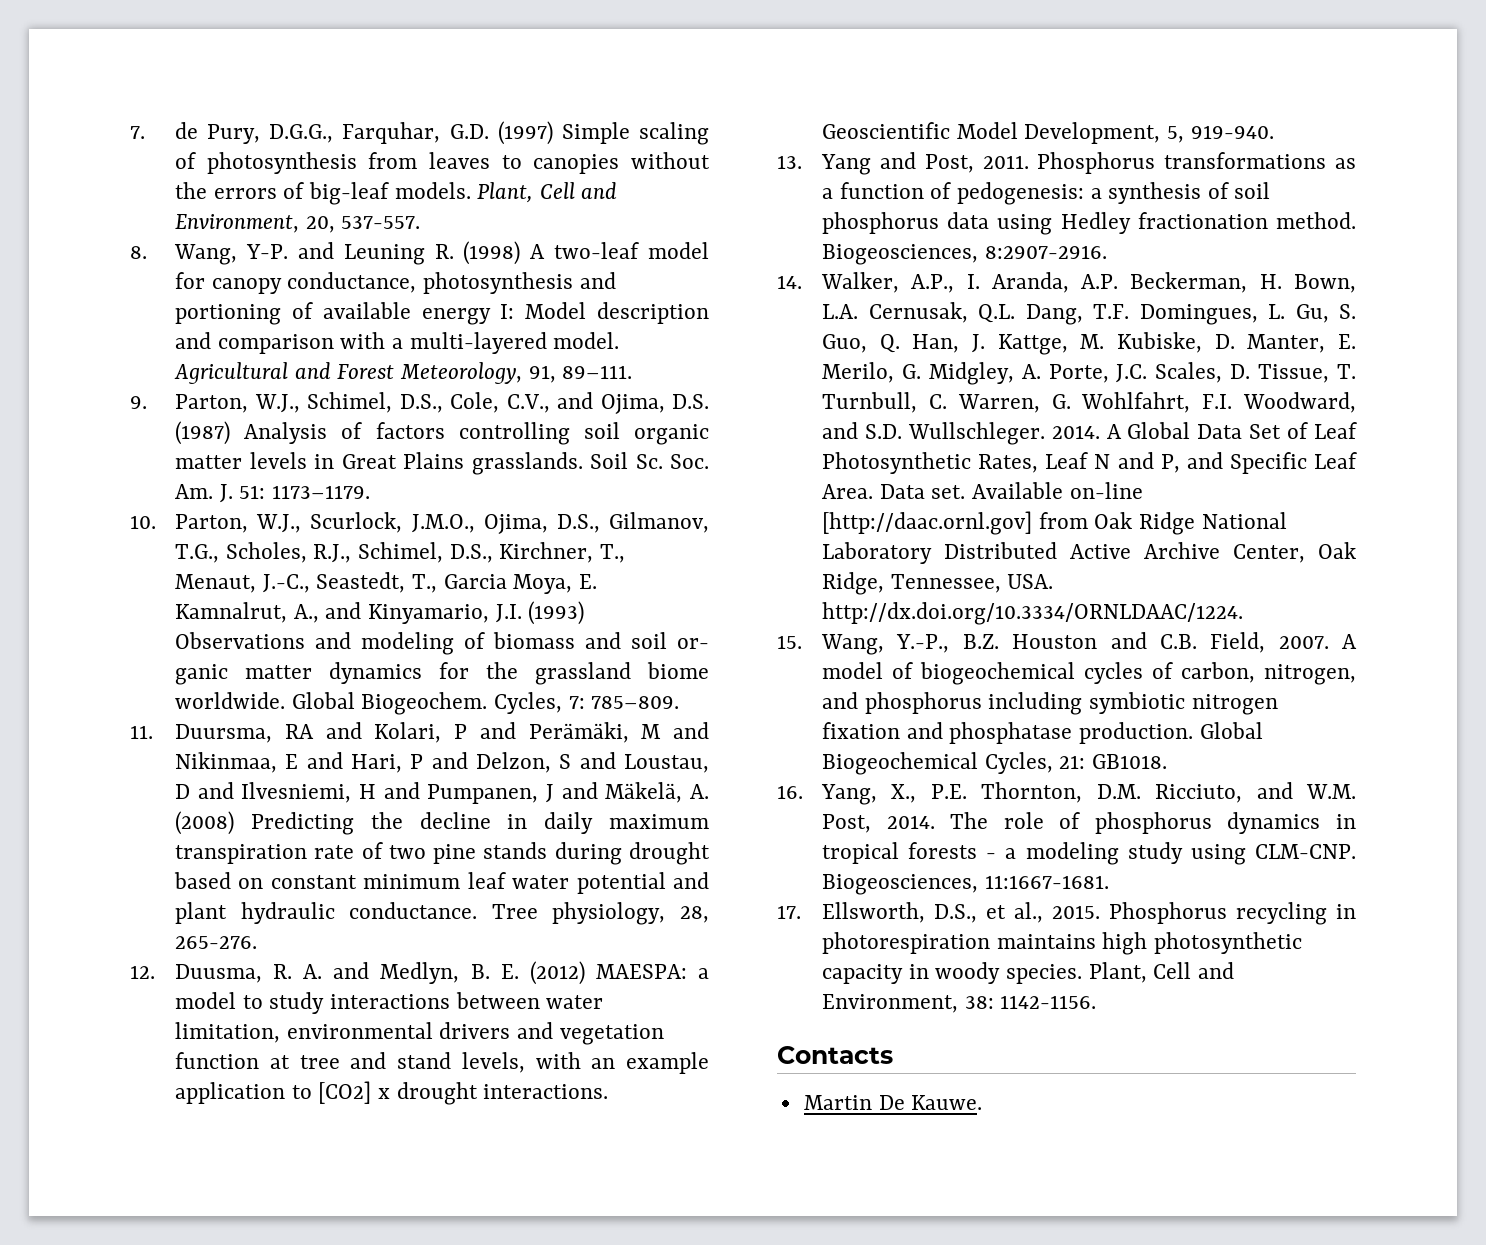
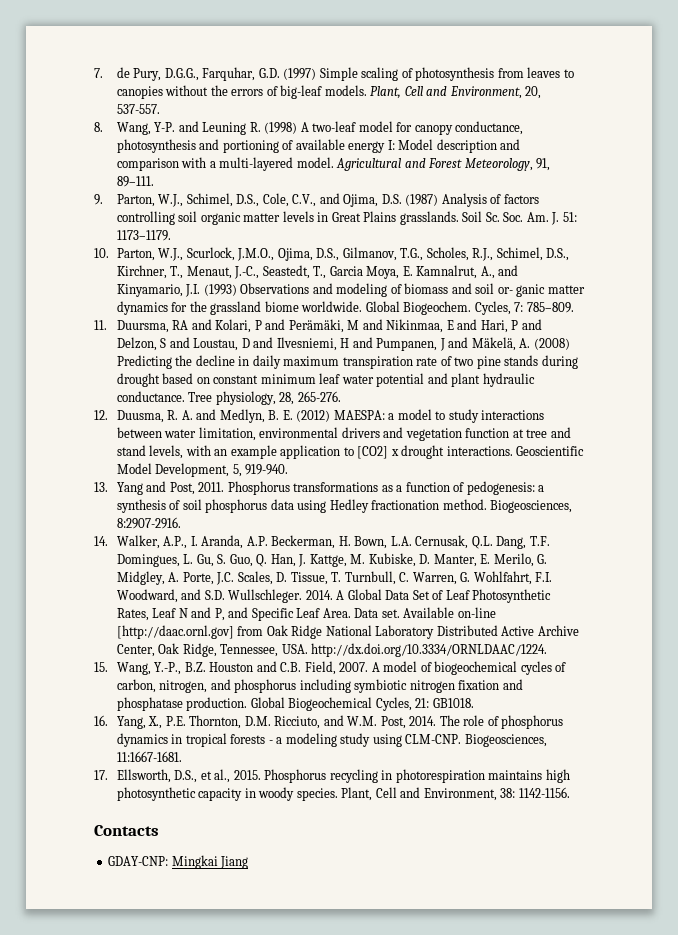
[803,1095,983,1110] Martin De Kauwe. -> [108,855,249,869] GDAY-CNP: Mingkai Jiang

